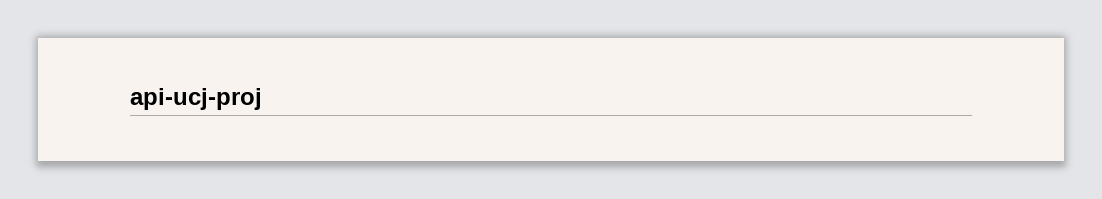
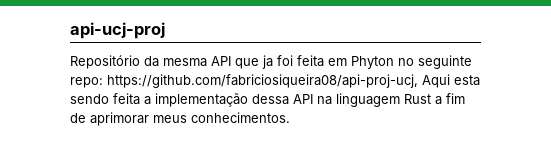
(262, 99) none -> [70,55,472,69] [70,74,480,88] [70,93,465,107] [70,112,290,126] // Repositório da mesma API que ja foi feita em Phyton no seguinte repo: https://github.com/fabriciosiqueira08/api-proj-ucj, Aqui esta sendo feita a implementação dessa API na linguagem Rust a fim de aprimorar meus conhecimentos.

